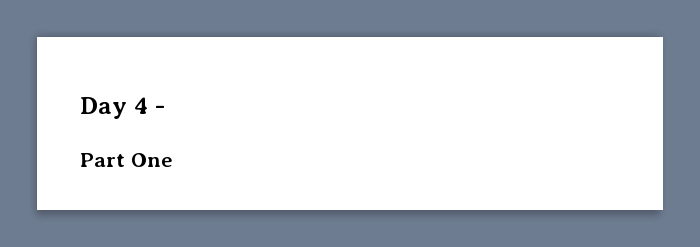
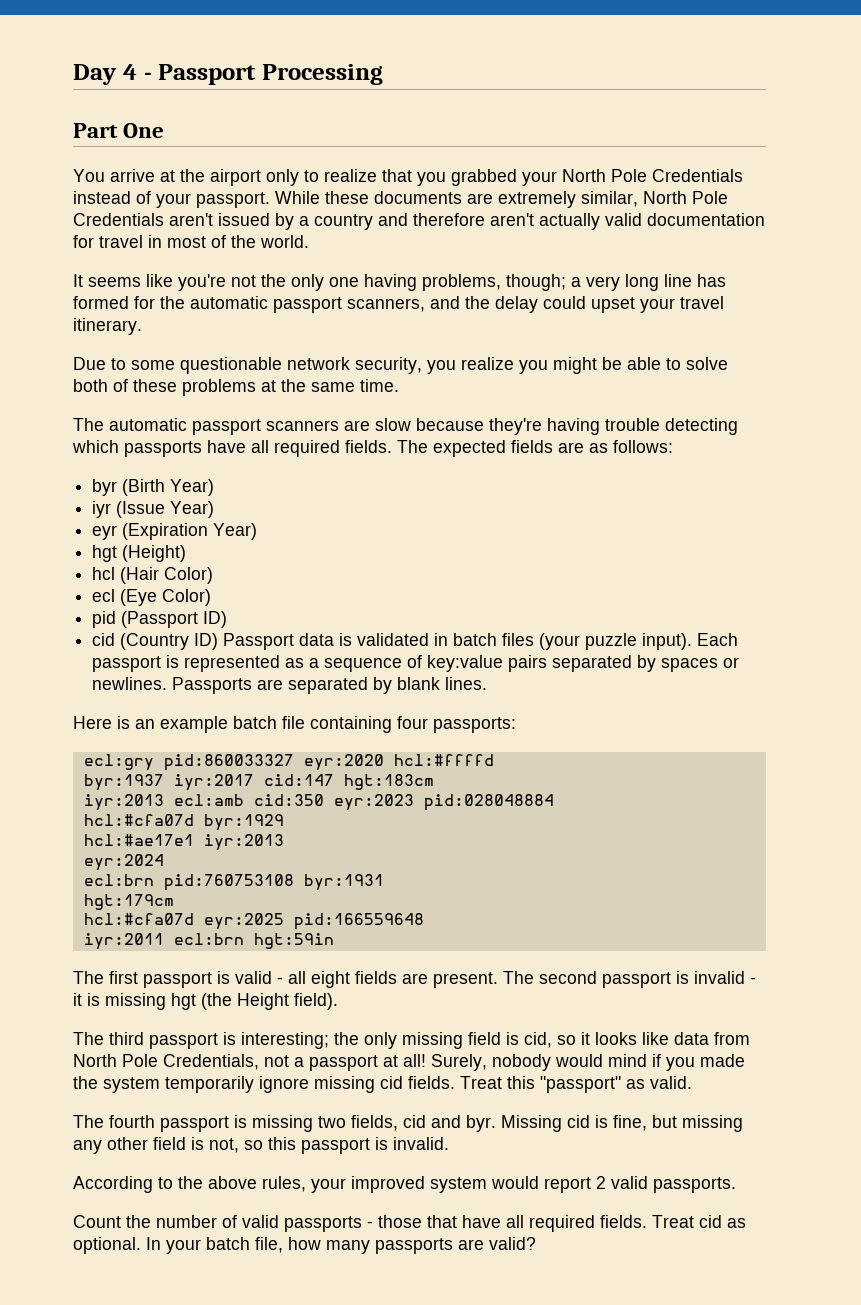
(165, 109) none -> [158,64,383,85] Passport Processing
(173, 160) none -> [73,169,743,186] [73,191,728,208] [73,213,765,230] [73,235,309,248] [73,274,726,291] [73,296,724,313] [73,318,142,335] [73,357,728,374] [73,379,399,396] [73,418,738,435] [72,440,673,457] [92,479,215,496] [92,501,215,518] [92,523,258,540] [92,545,187,562] [92,567,214,584] [92,589,212,606] [92,611,228,628] [92,633,739,650] [92,655,740,672] [92,677,488,694] [73,716,516,733] [83,754,494,771] [83,774,434,791] [83,794,554,811] [83,814,284,831] [83,834,284,851] [83,854,164,871] [83,874,384,891] [83,894,174,910] [83,913,424,930] [83,933,334,950] [73,971,756,988] [73,993,338,1010] [73,1032,750,1049] [73,1054,745,1071] [73,1076,692,1093] [73,1115,743,1132] [73,1137,449,1154] [73,1176,736,1193] [73,1215,746,1232] [73,1237,536,1254] // You arrive at the airport only to realize that you grabbed your North Pole Credentials instead of your passport. While these documents are extremely similar, North Pole Credentials aren't issued by a country and therefore aren't actually valid documentation for travel in most of the world. // It seems like you're not the only one having problems, though; a very long line has formed for the automatic passport scanners, and the delay could upset your travel itinerary. // Due to some questionable network security, you realize you might be able to solve both of these problems at the same time. // The automatic passport scanners are slow because they're having trouble detecting which passports have all required fields. The expected fields are as follows: // byr (Birth Year) // iyr (Issue Year) // eyr (Expiration Year) // hgt (Height) // hcl (Hair Color) // ecl (Eye Color) // pid (Passport ID) // cid (Country ID) Passport data is validated in batch files (your puzzle input). Each passport is represented as a sequence of key:value pairs separated by spaces or newlines. Passports are separated by blank lines. // Here is an example batch file containing four passports: // ecl:gry pid:860033327 eyr:2020 hcl:#ffffd // byr:1937 iyr:2017 cid:147 hgt:183cm // iyr:2013 ecl:amb cid:350 eyr:2023 pid:028048884 // hcl:#cfa07d byr:1929 // hcl:#ae17e1 iyr:2013 // eyr:2024 // ecl:brn pid:760753108 byr:1931 // hgt:179cm // hcl:#cfa07d eyr:2025 pid:166559648 // iyr:2011 ecl:brn hgt:59in // The first passport is valid - all eight fields are present. The second passport is invalid - it is missing hgt (the Height field). // The third passport is interesting; the only missing field is cid, so it looks like data from North Pole Credentials, not a passport at all! Surely, nobody would mind if you made the system temporarily ignore missing cid fields. Treat this "passport" as valid. // The fourth passport is missing two fields, cid and byr. Missing cid is fine, but missing any other field is not, so this passport is invalid. // According to the above rules, your improved system would report 2 valid passports. // Count the number of valid passports - those that have all required fields. Treat cid as optional. In your batch file, how many passports are valid?

